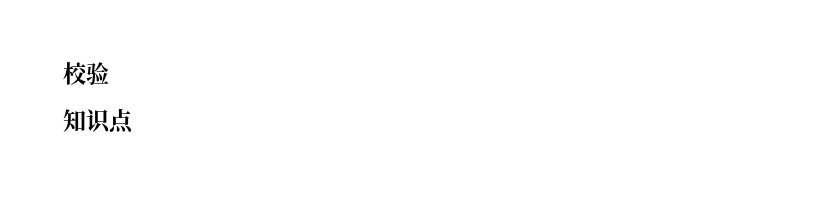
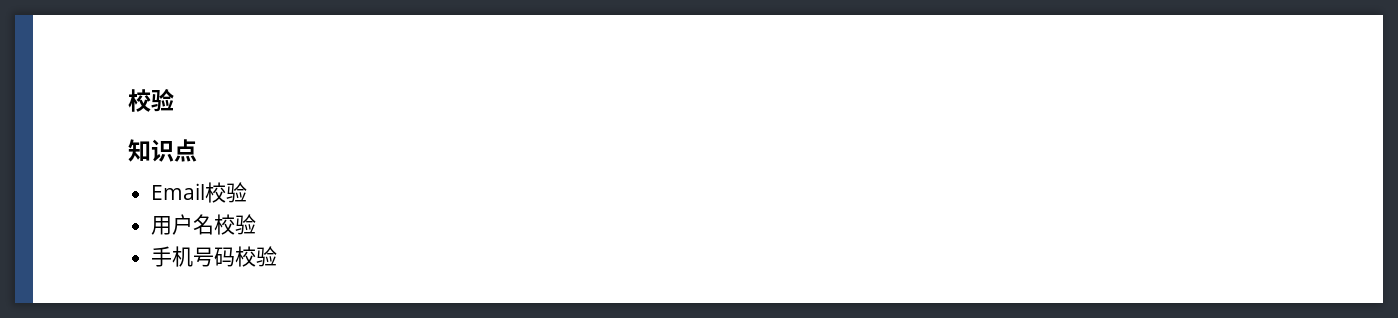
(134, 121) none -> [151,182,248,203] [151,214,257,235] [151,246,278,267] // Email校验 // 用户名校验 // 手机号码校验

